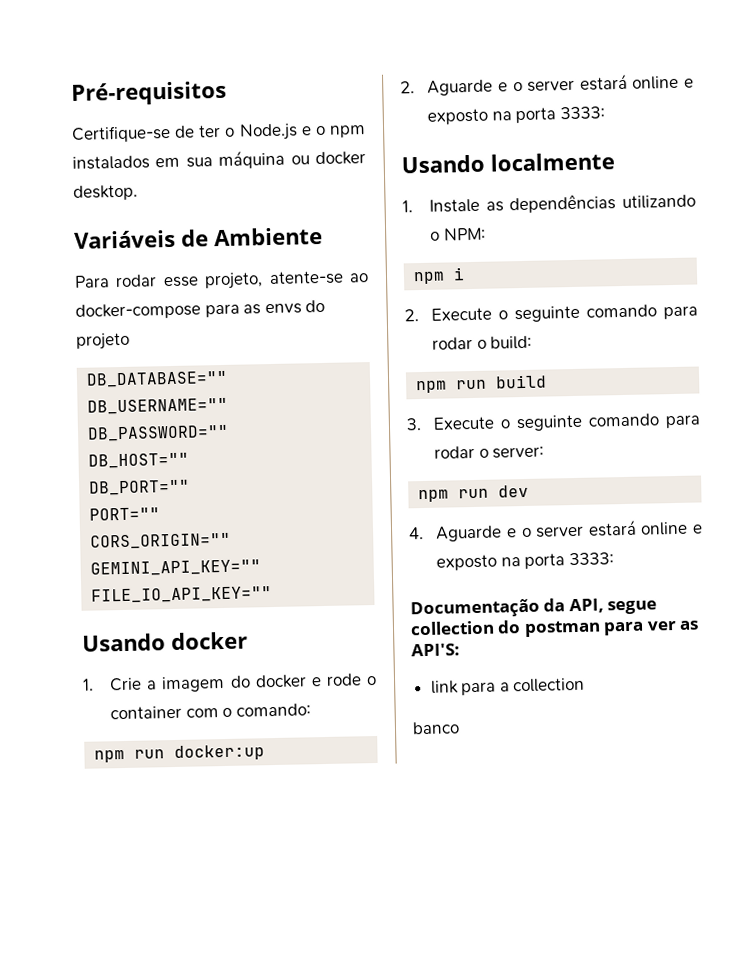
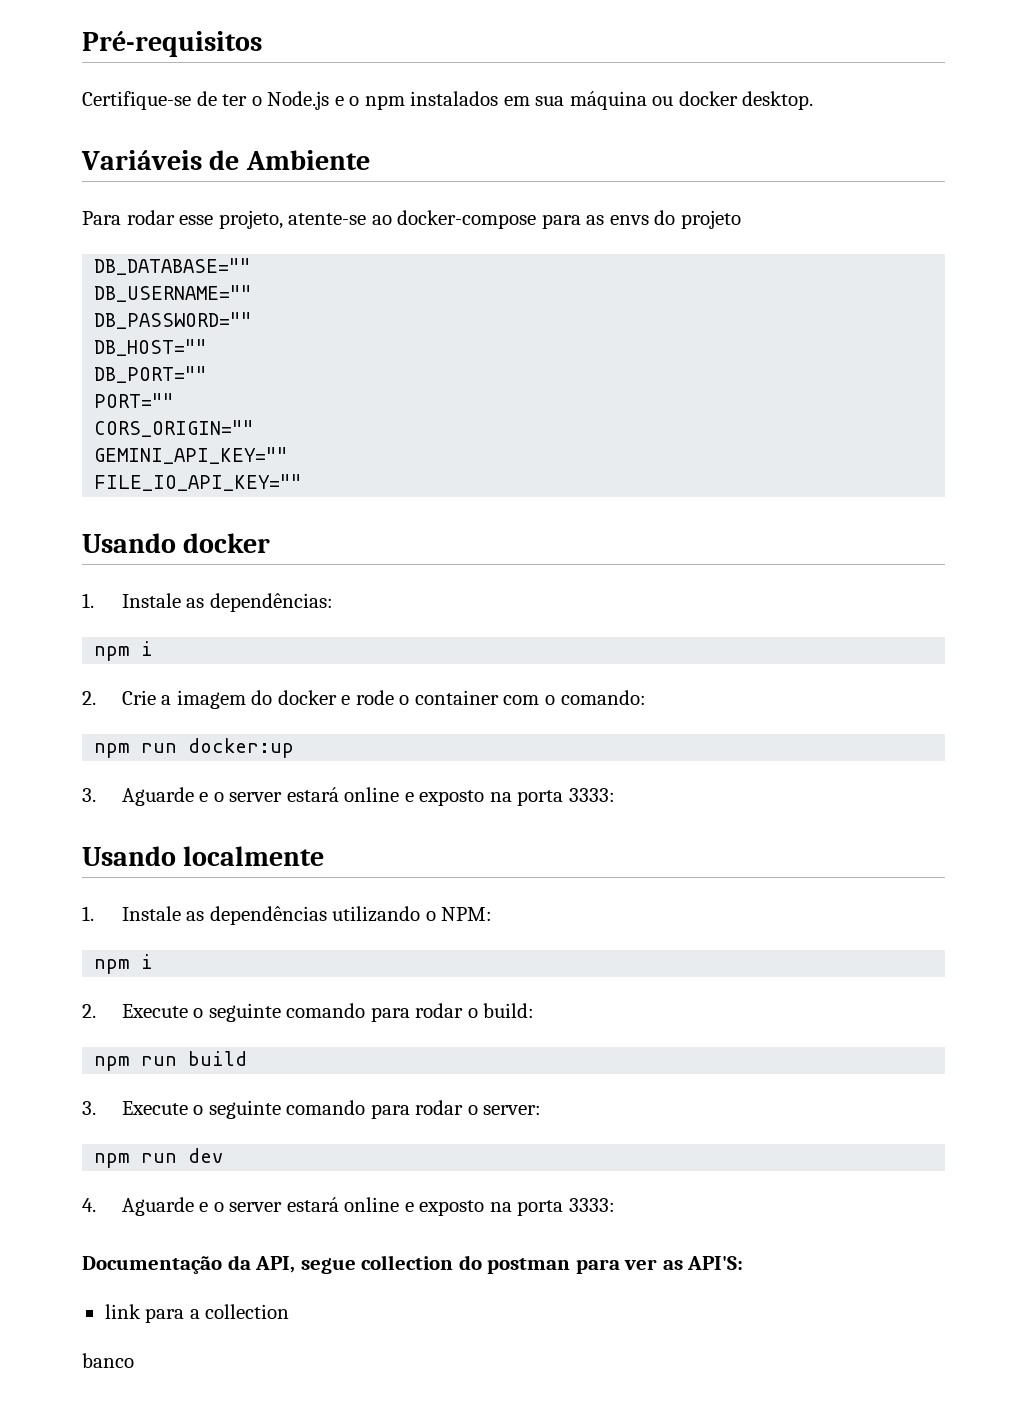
(94, 684) none -> [121,593,333,612] [94,641,154,661] [82,691,96,705] Instale as dependências: // npm i // 2.
[400,81,415,94] 2. -> [82,788,96,802] 3.

